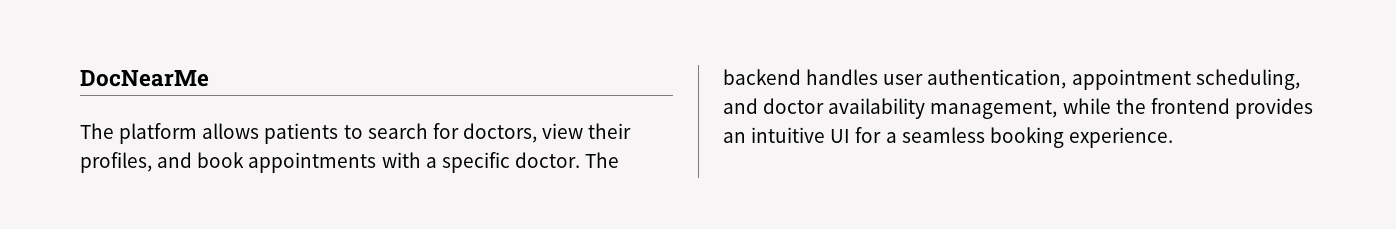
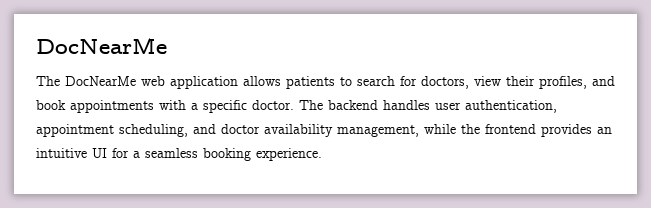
[119,123,198,144] platform -> [65,76,238,89] DocNearMe web application

